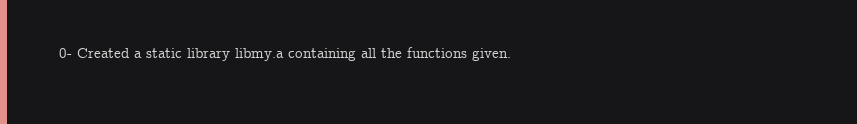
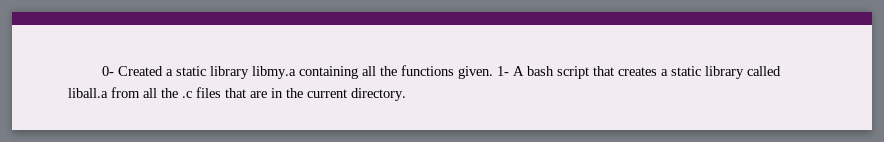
(511, 54) none -> [497,66,782,79] [68,87,406,101] 1- A bash script that creates a static library called liball.a from all the .c files that are in the current directory.

